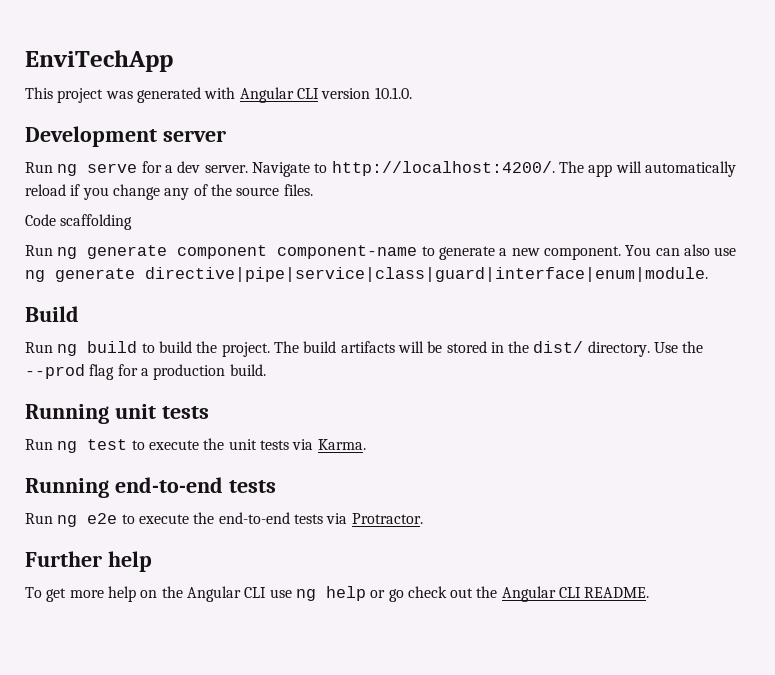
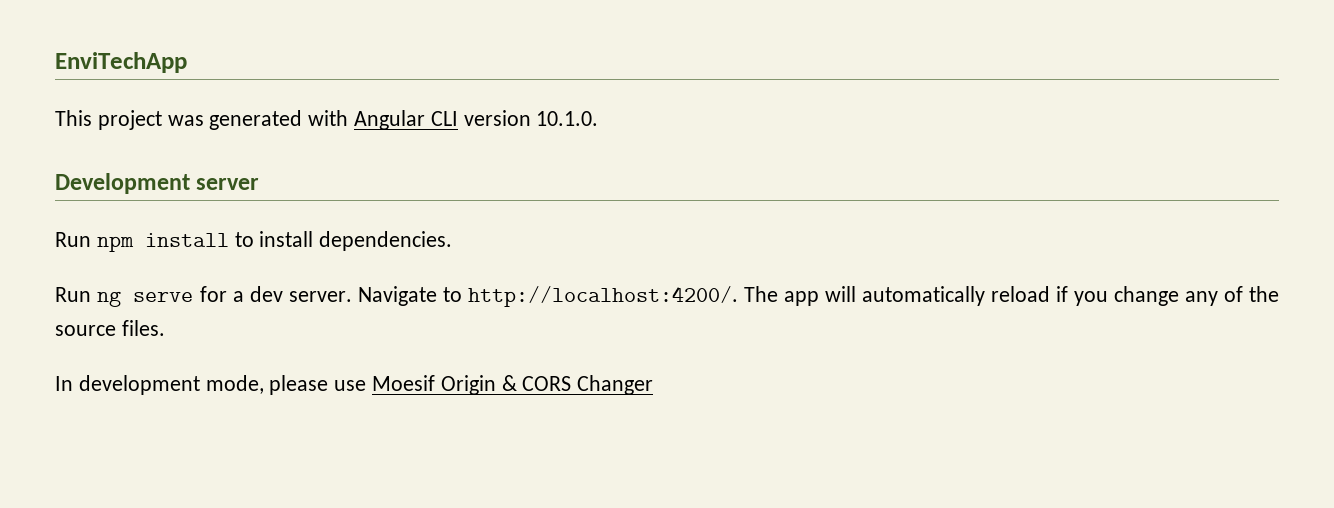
(226, 136) none -> [55,231,453,252] // Run npm install to install dependencies.
[25,214,133,230] [25,244,737,260] [25,267,708,282] [25,306,79,322] [25,341,704,357] [25,364,266,380] [25,404,209,424] [25,438,366,453] [25,477,276,498] [25,512,423,527] [25,551,152,572] [25,586,650,602] Code scaffolding // Run ng generate component component-name to generate a new component. You can also use ng generate directive|pipe|service|class|guard|interface|enum|module. // Build // Run ng build to build the project. The build artifacts will be stored in the dist/ directory. Use the --prod flag for a production build. // Running unit tests // Run ng test to execute the unit tests via Karma. // Running end-to-end tests // Run ng e2e to execute the end-to-end tests via Protractor. // Further help // To get more help on the Angular CLI use ng help or go check out the Angular CLI README. -> [55,375,654,395] In development mode, please use Moesif Origin & CORS Changer

